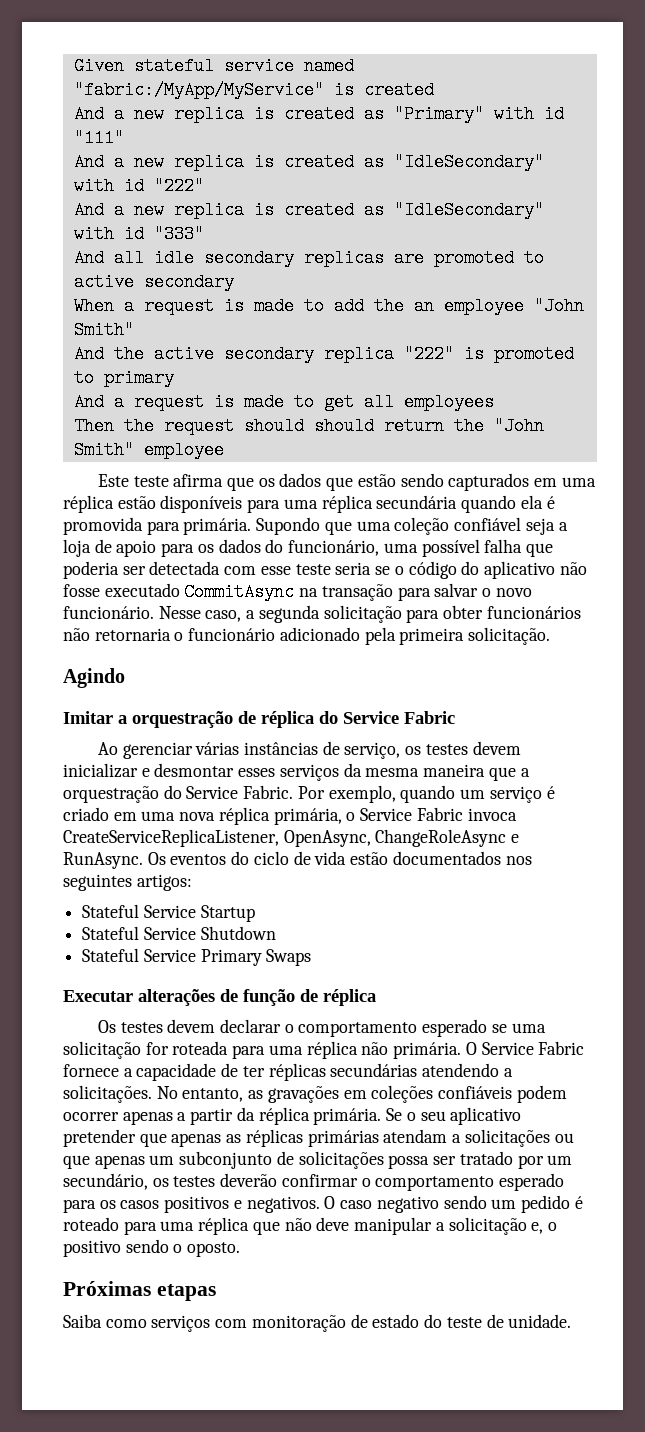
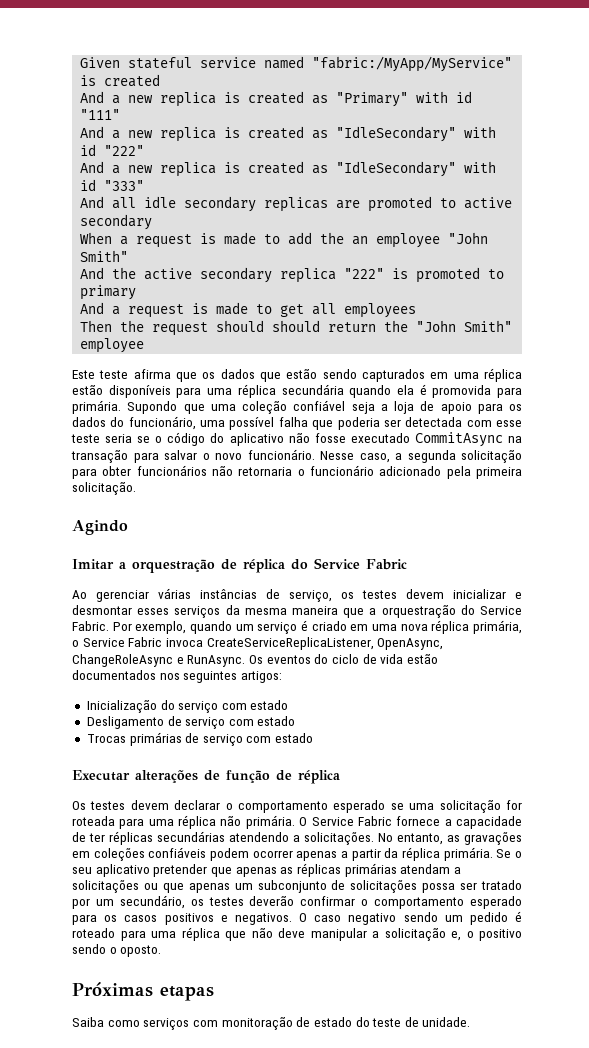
[82,904,255,922] [82,926,276,940] [82,948,312,966] Stateful Service Startup // Stateful Service Shutdown // Stateful Service Primary Swaps -> [86,699,289,713] [86,716,296,729] [86,732,314,746] Inicialização do serviço com estado // Desligamento de serviço com estado // Trocas primárias de serviço com estado

